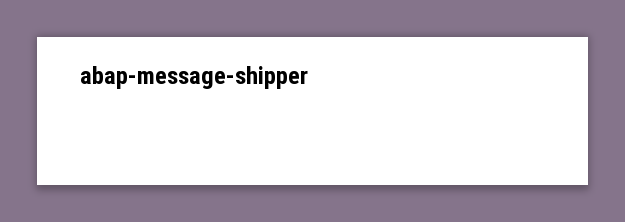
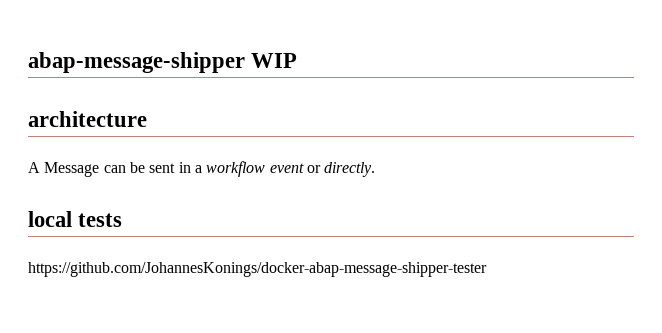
(308, 77) none -> [251,53,298,68] [28,111,147,127] [28,161,376,177] [28,211,123,227] [28,262,487,277] WIP // architecture // A Message can be sent in a workflow event or directly. // local tests // https://github.com/JohannesKonings/docker-abap-message-shipper-tester

